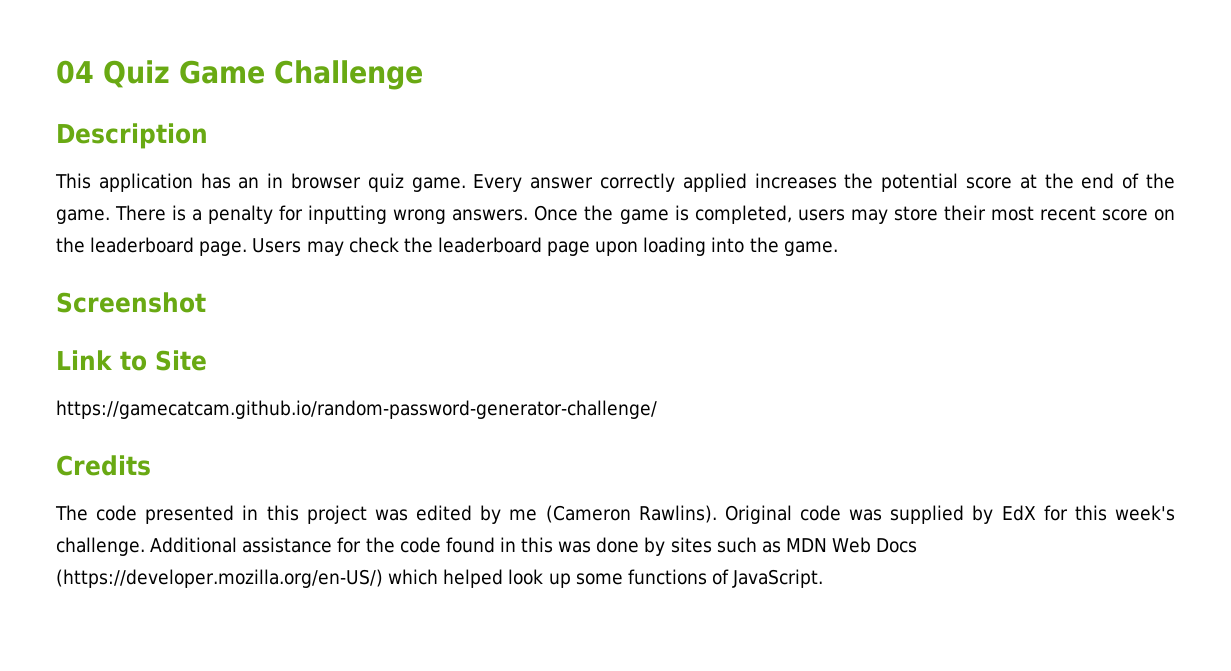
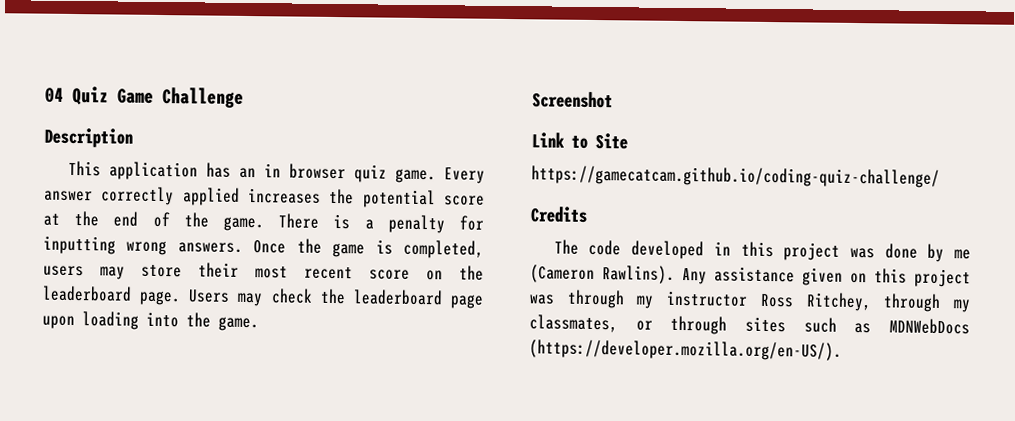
[56,400,657,419] https://gamecatcam.github.io/random-password-generator-challenge/ -> [531,165,940,188] https://gamecatcam.github.io/coding-quiz-challenge/
[145,505,235,524] presented -> [631,240,705,260] developed
[416,505,473,521] edited -> [884,243,918,259] done
[724,505,1175,524] [56,537,918,556] [56,569,824,588] Original code was supplied by EdX for this week's challenge. Additional assistance for the code found in this was done by sites such as MDN Web Docs (https://developer.mozilla.org/en-US/) which helped look up some functions of JavaScript. -> [682,266,971,288] [529,289,971,313] [529,314,970,335] [529,339,842,361] Any assistance given on this project was through my instructor Ross Ritchey, through my classmates, or through sites such as MDNWebDocs (https://developer.mozilla.org/en-US/).

